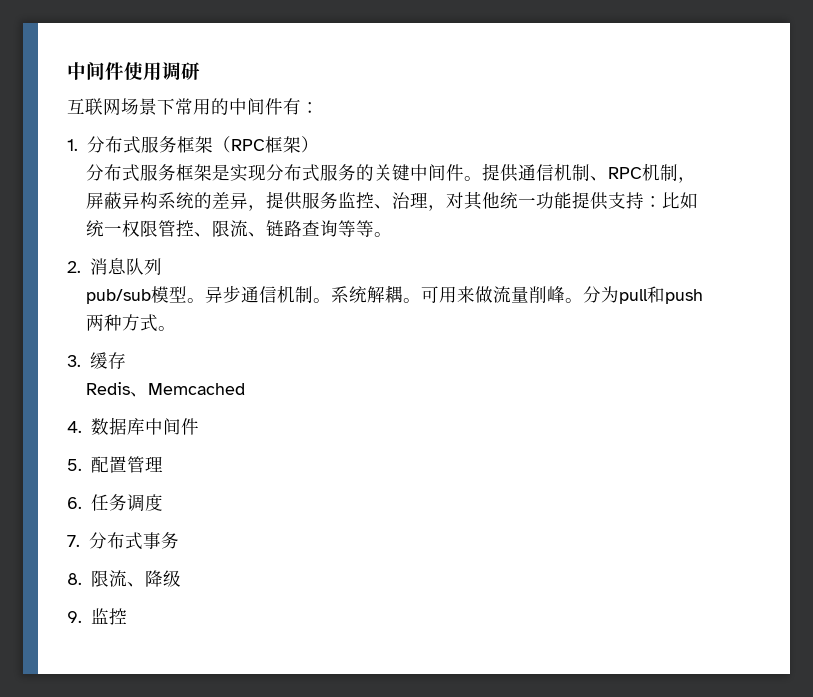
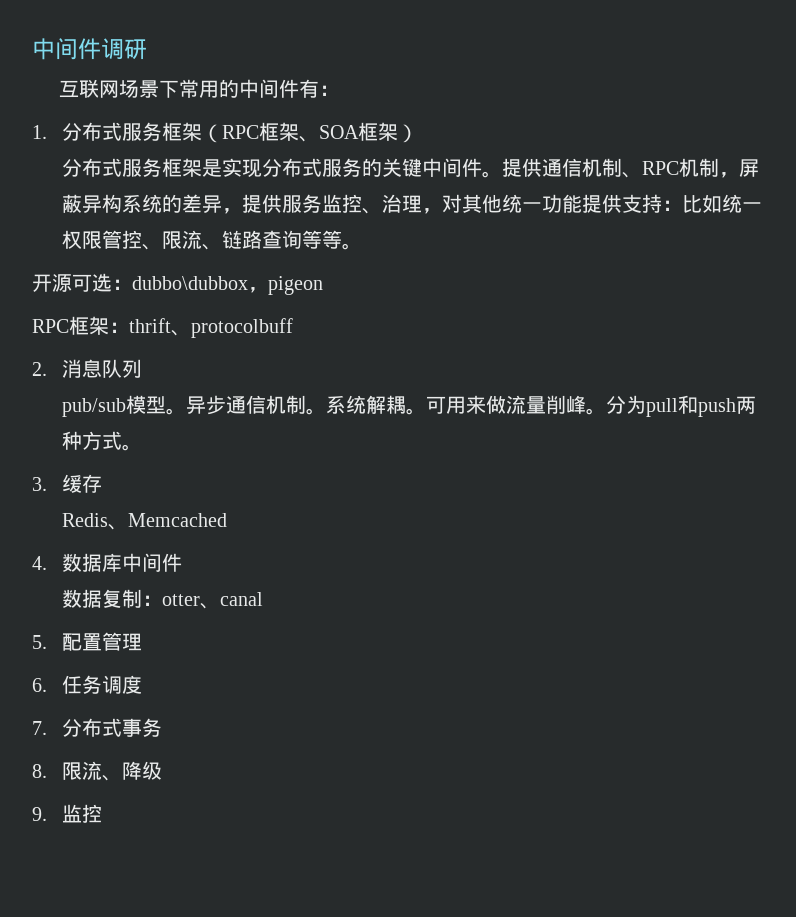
[67,62,162,81] 中间件使用 -> [32,38,101,60] 中间件
(301, 144) none -> [298,122,398,142] 、SOA框架
(393, 234) none -> [32,273,323,295] [32,316,293,338] // 开源可选：dubbo\dubbox，pigeon // RPC框架：thrift、protocolbuff
(199, 426) none -> [61,589,263,609] // 数据复制：otter、canal

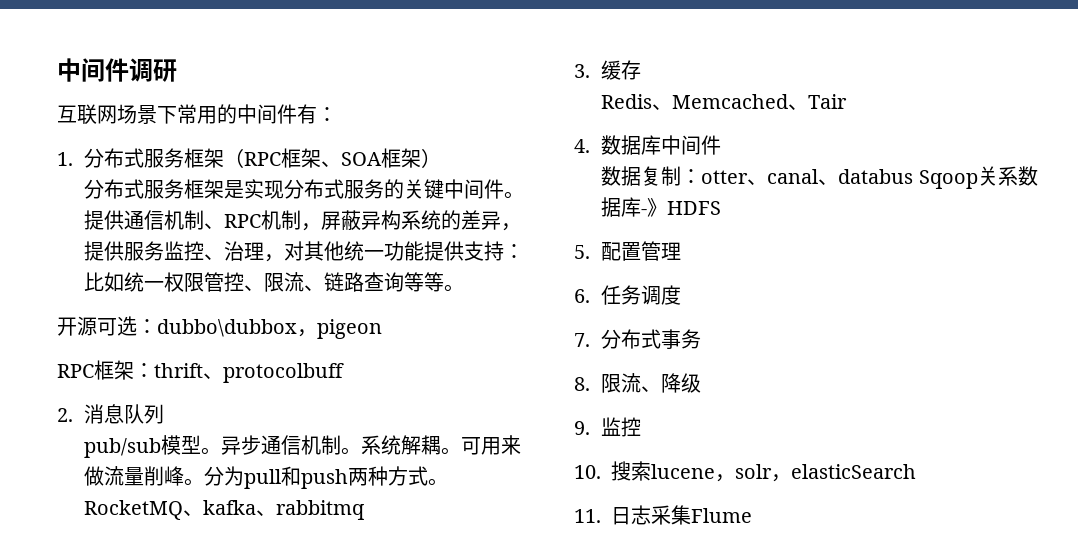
(142, 447) none -> [84,500,365,520] RocketMQ、kafka、rabbitmq
(227, 520) none -> [788,94,848,110] 、Tair
(263, 599) none -> [818,166,1038,189] [601,197,722,217] 、databus Sqoop关系数据库-》HDFS
(102, 813) none -> [574,461,916,482] [574,505,752,525] // 10.搜索lucene，solr，elasticSearch // 11.日志采集Flume

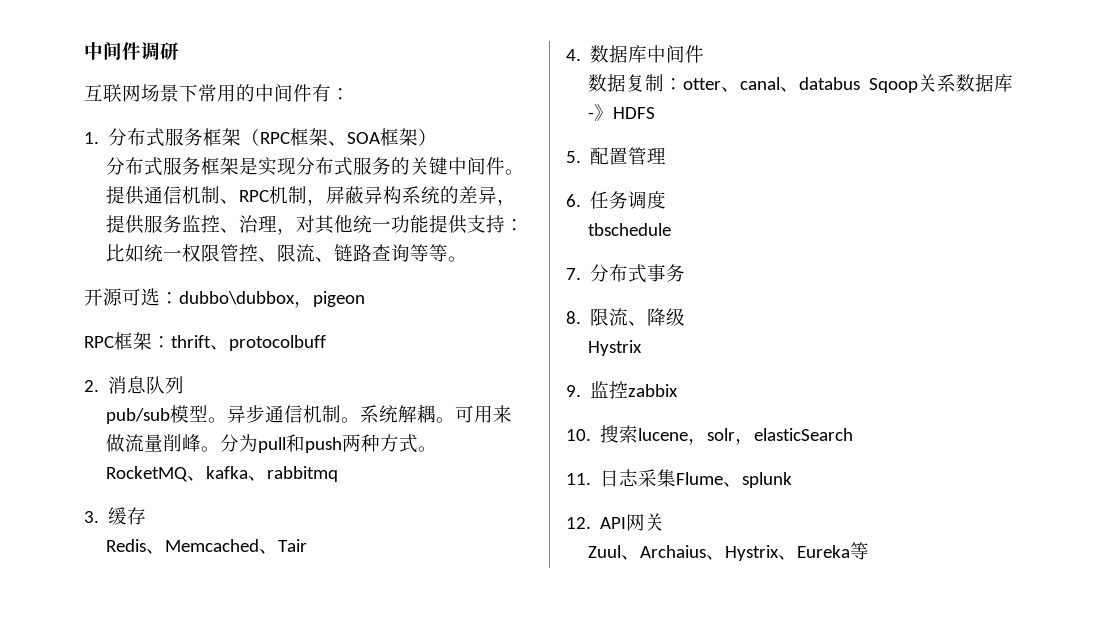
(682, 295) none -> [588,223,672,236] // tbschedule
(702, 383) none -> [588,340,643,356] // Hystrix
(642, 427) none -> [628,384,679,397] zabbix
(752, 515) none -> [723,472,793,488] [566,513,665,531] [588,542,870,561] 、splunk // 12. API网关 // Zuul、Archaius、Hystrix、Eureka等

